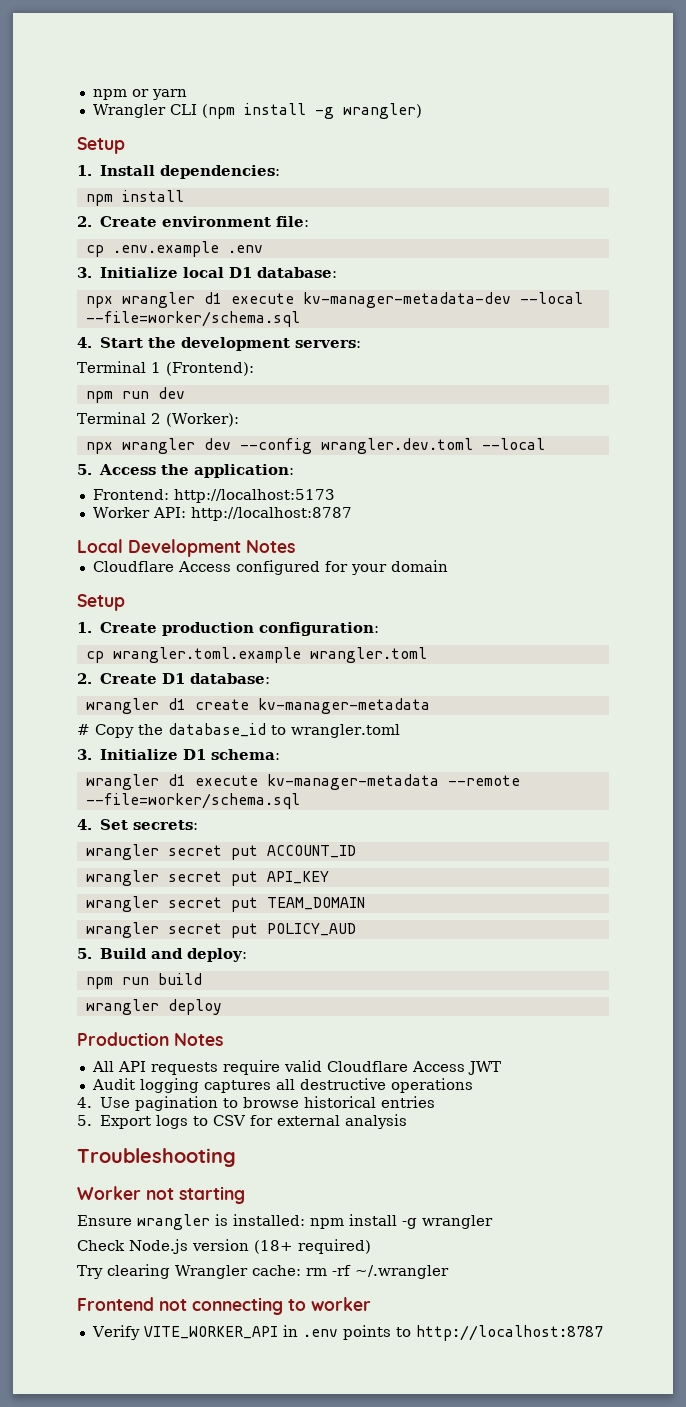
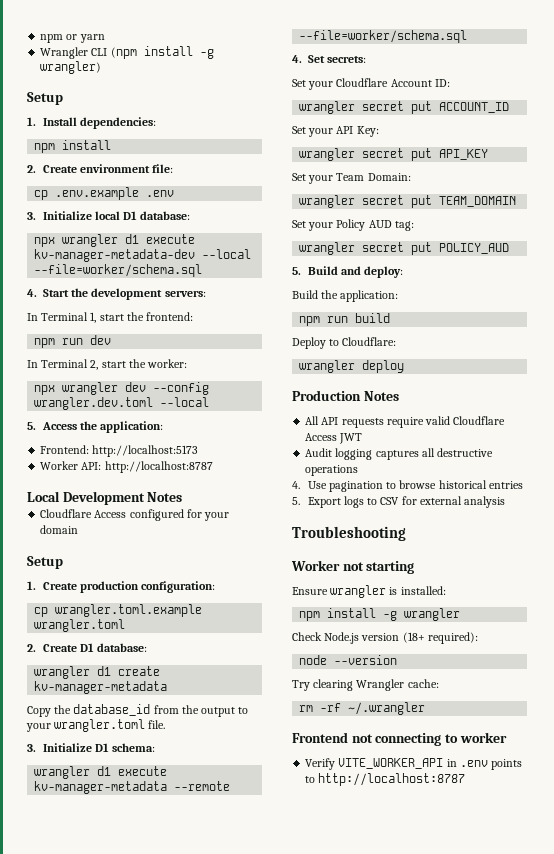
[77,361,254,376] [85,387,185,403] [77,412,239,427] Terminal 1 (Frontend): // npm run dev // Terminal 2 (Worker): -> [27,312,194,323] [34,335,112,348] [27,359,188,370] In Terminal 1, start the frontend: // npm run dev // In Terminal 2, start the worker:
[77,724,90,735] # -> (168, 687) none
[271,724,400,738] to wrangler.toml -> [153,705,249,717] [26,719,166,732] from the output to your wrangler.toml file.
(198, 825) none -> [292,78,450,90] // Set your Cloudflare Account ID:
(356, 851) none -> [292,126,379,137] // Set your API Key:
(329, 877) none -> [292,173,411,184] // Set your Team Domain:
(365, 903) none -> [292,219,414,231] // Set your Policy AUD tag:
(247, 955) none -> [292,290,399,302] // Build the application:
(202, 979) none -> [292,337,397,349] // Deploy to Cloudflare:
(305, 1220) none -> (446, 590) //
[298,1239,371,1254] required) -> [427,632,478,644] [299,655,398,665] required): // node --version
(301, 1270) none -> (439, 683) //

